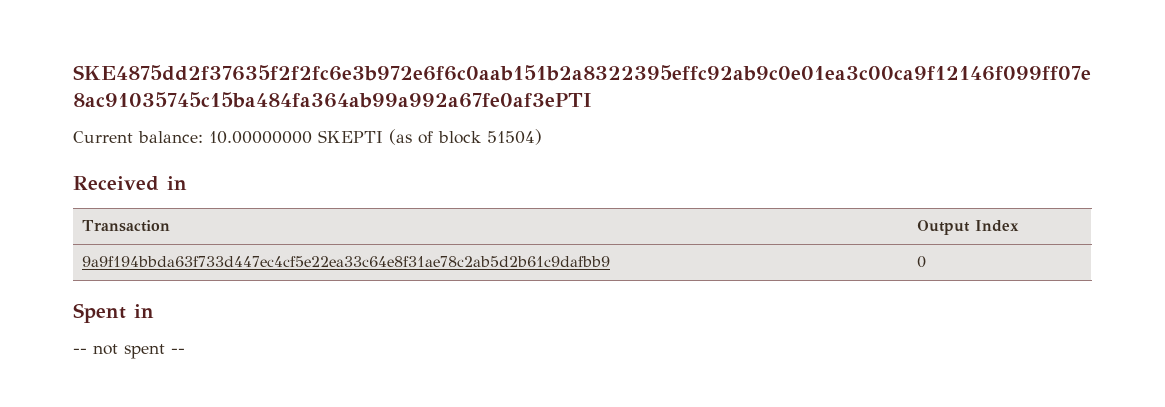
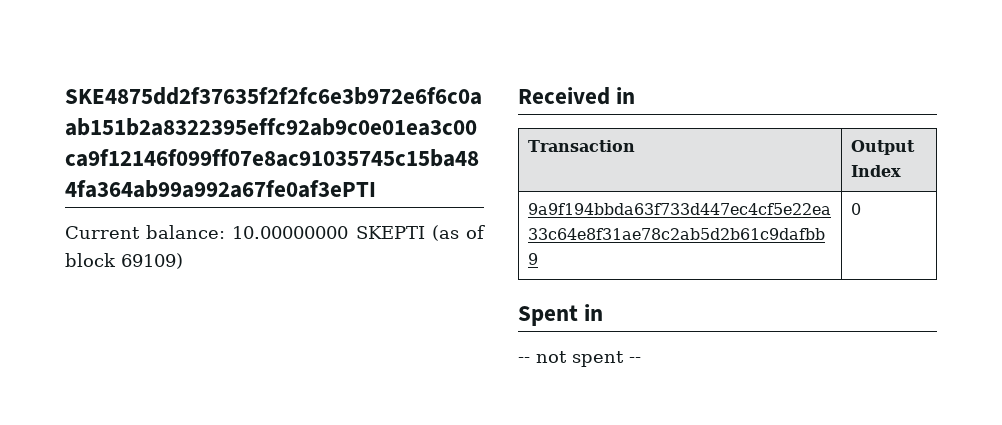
[487,129,542,145] 51504) -> [121,253,183,269] 69109)

